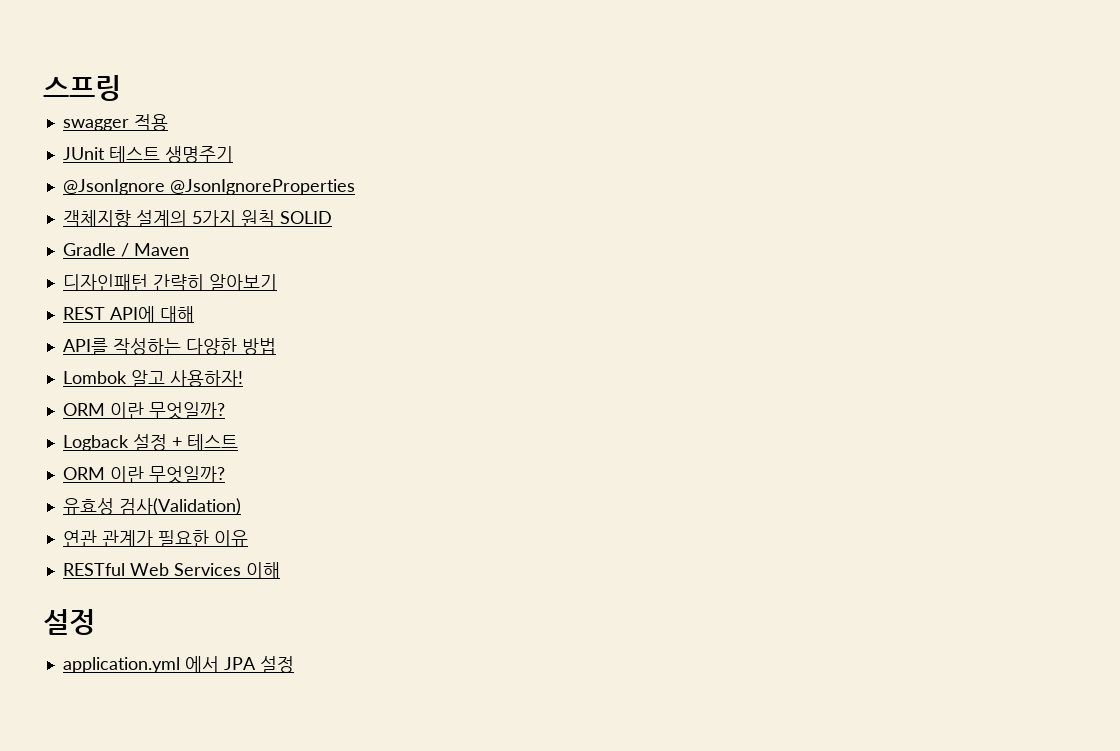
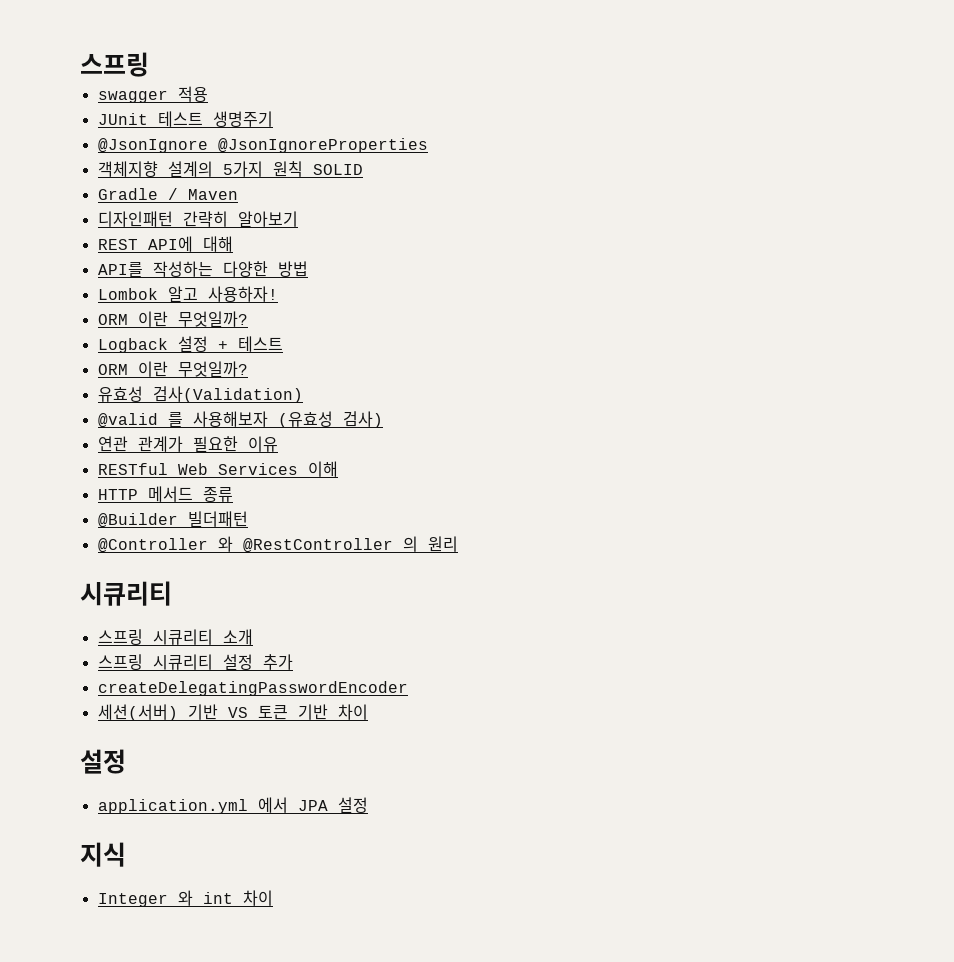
(241, 506) none -> [97,411,383,428] // @valid 를 사용해보자 (유효성 검사)
(280, 570) none -> [97,486,233,502] [97,511,248,528] [97,536,458,553] [80,581,172,606] [97,629,253,645] [97,654,293,670] [97,681,408,696] [97,704,368,721] // HTTP 메서드 종류 // @Builder 빌더패턴 // @Controller 와 @RestController 의 원리 // 시큐리티 // 스프링 시큐리티 소개 // 스프링 시큐리티 설정 추가 // createDelegatingPasswordEncoder // 세션(서버) 기반 VS 토큰 기반 차이
(294, 664) none -> [80,842,126,867] [97,890,273,907] // 지식 // Integer 와 int 차이

